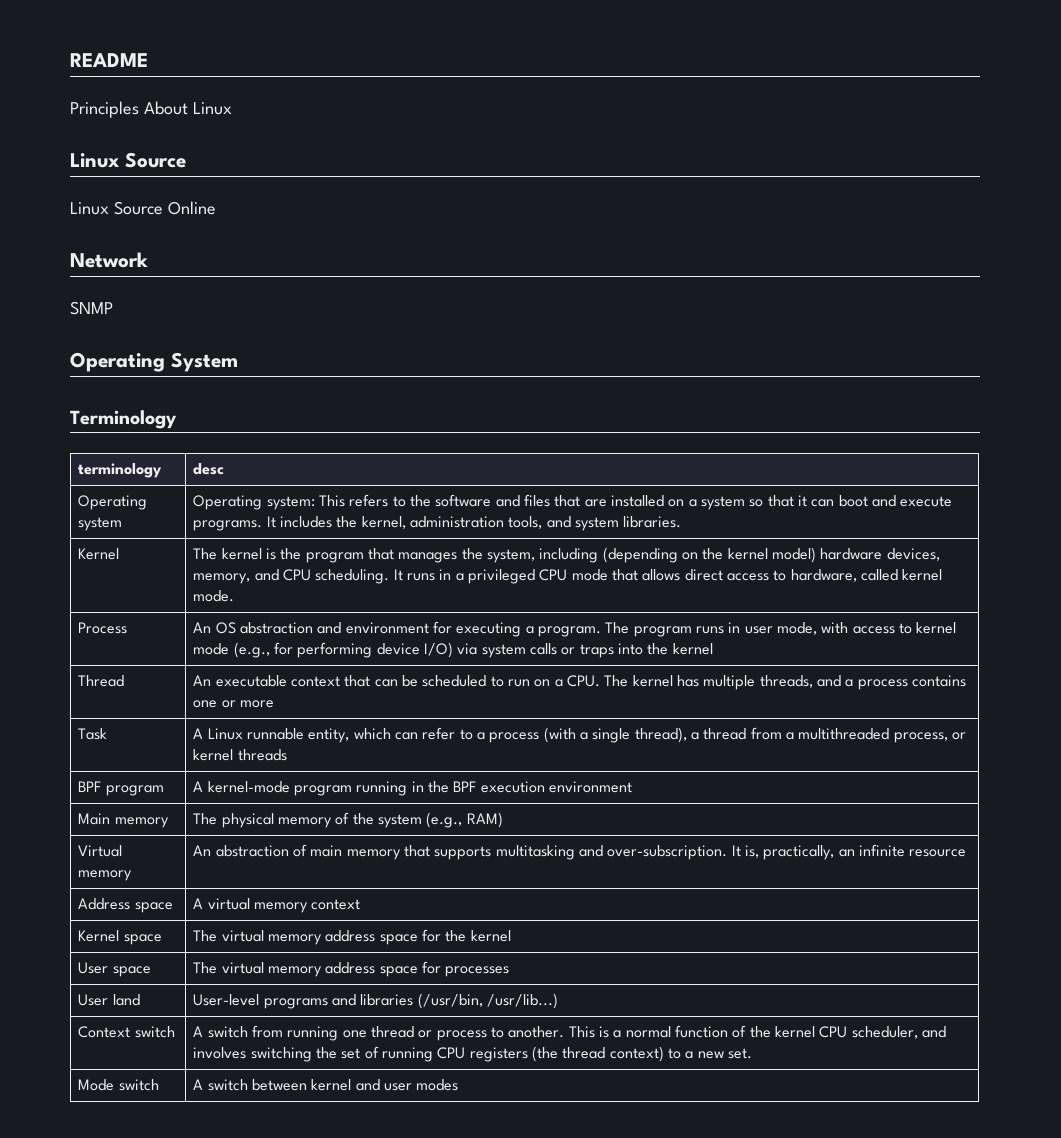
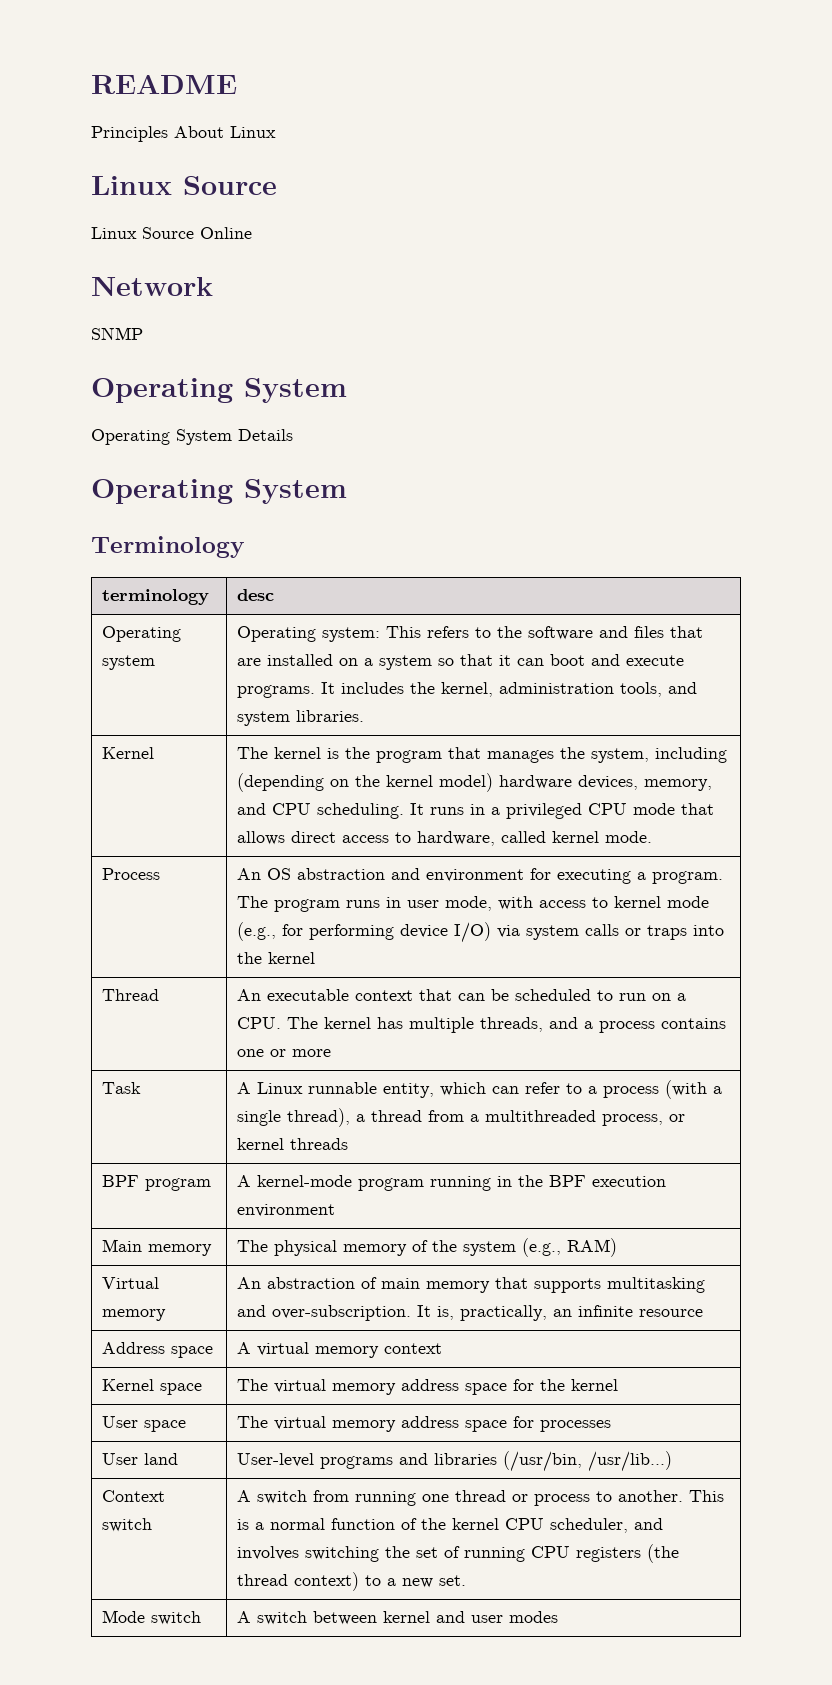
(238, 362) none -> [91,429,293,445] [91,479,347,504] // Operating System Details // Operating System

